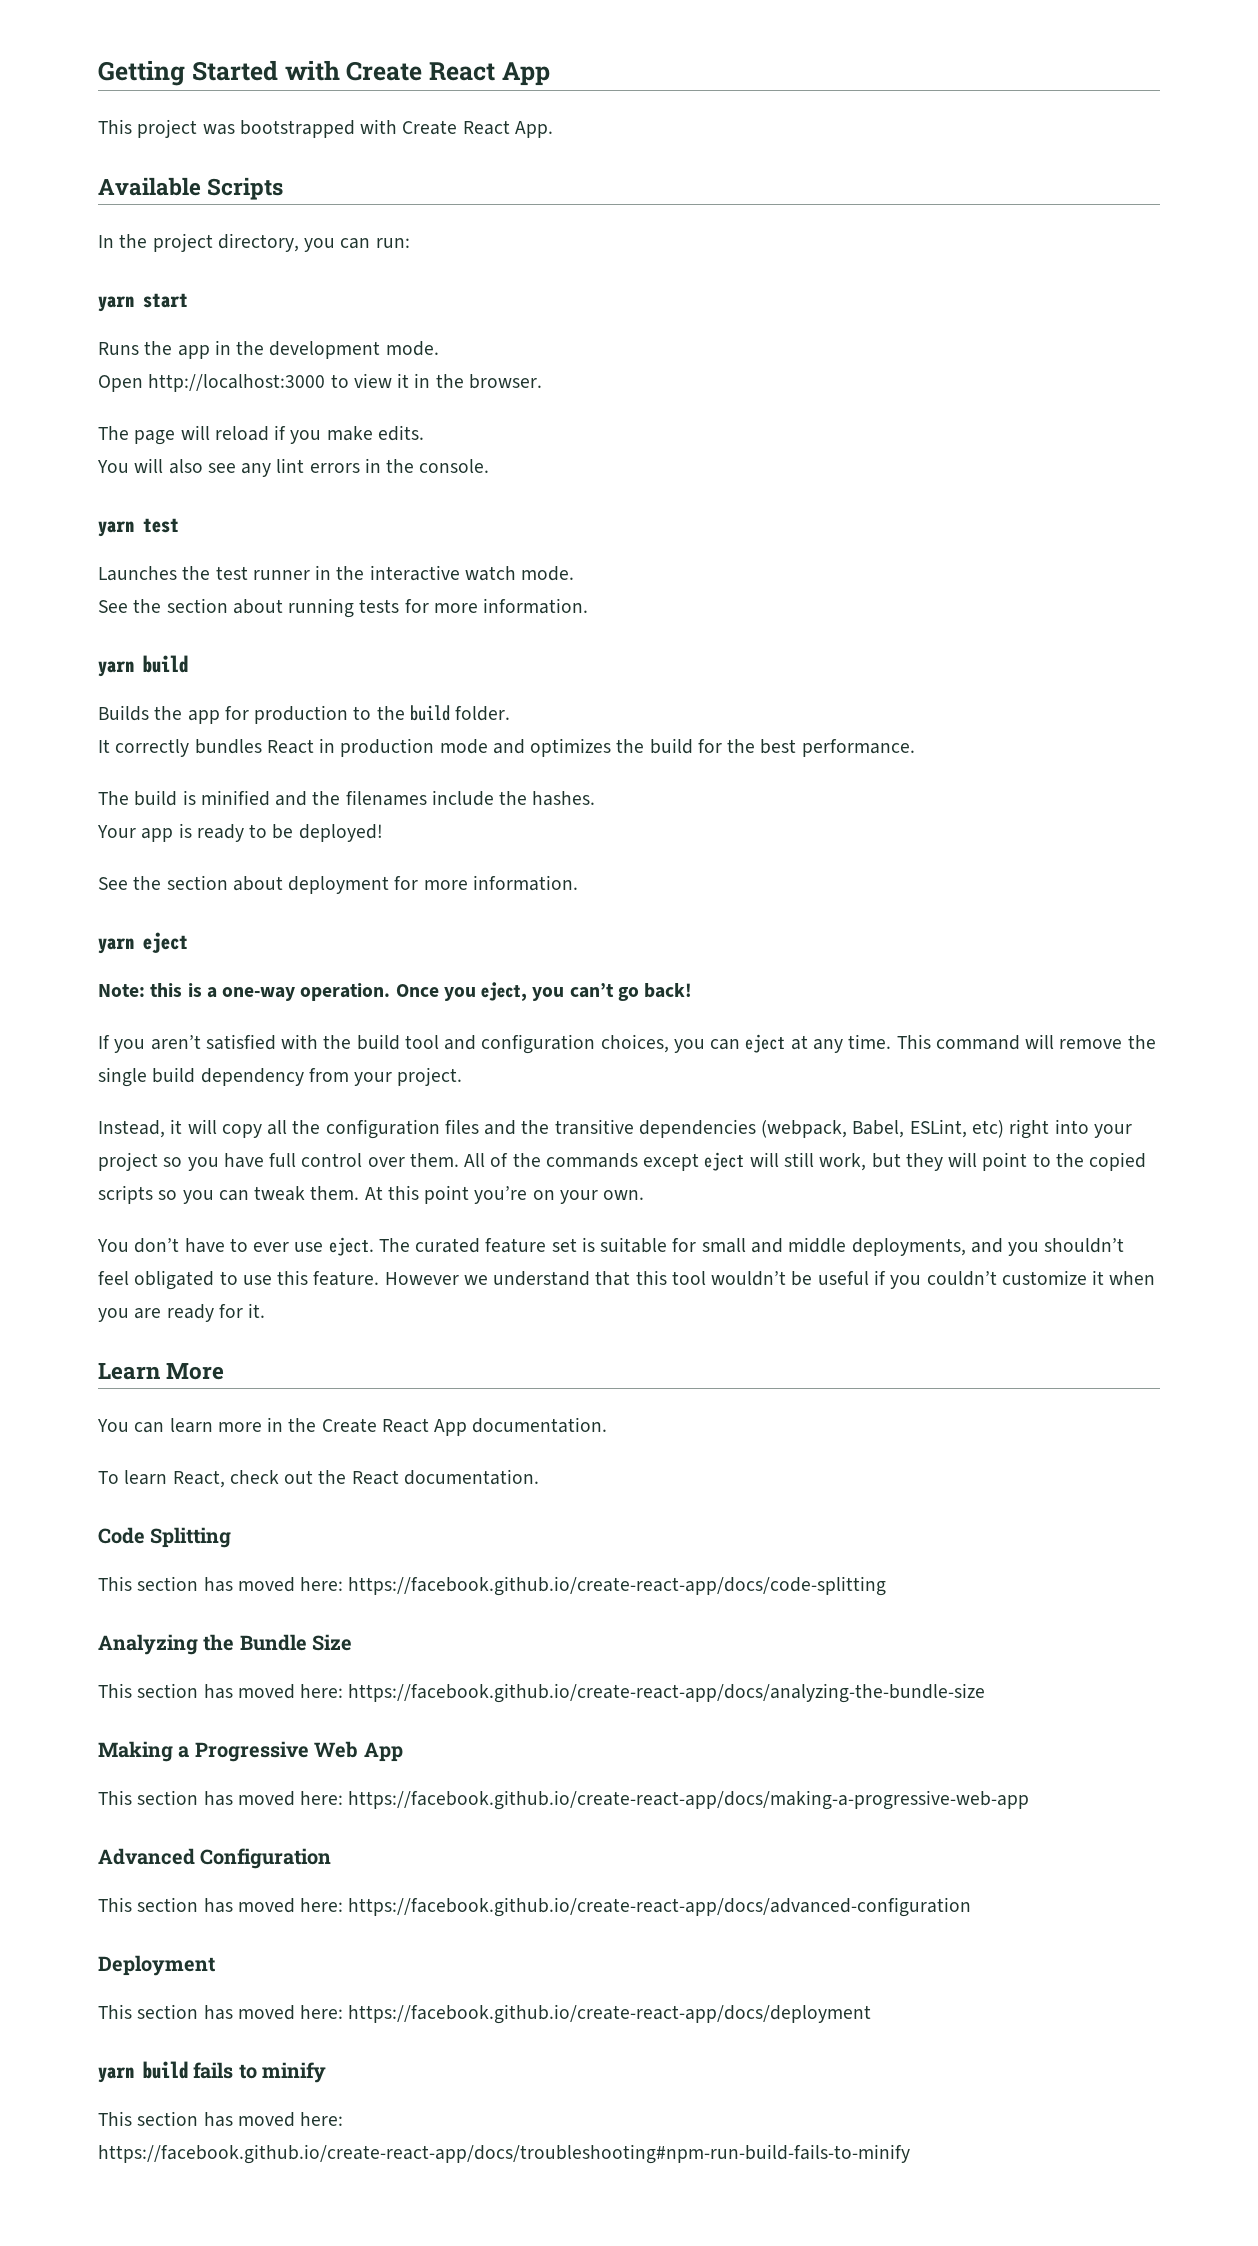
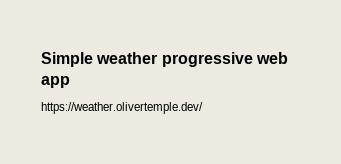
[98,60,550,86] [98,119,553,138] [98,177,284,200] [98,233,410,252] [98,293,188,312] [98,340,439,359] [98,373,542,392] [98,425,424,445] [97,458,490,477] [98,518,179,537] [98,565,575,581] [98,598,589,618] [98,655,188,677] [98,705,511,724] [98,738,915,757] [98,790,596,806] [97,823,383,842] [98,875,578,894] [98,932,188,954] [98,982,693,1001] [98,1034,1156,1054] [98,1067,463,1087] [98,1119,1132,1139] [98,1152,1147,1171] [98,1185,645,1204] [97,1237,1125,1256] [98,1270,1156,1290] [98,1303,266,1322] [98,1363,225,1380] [97,1417,608,1436] [98,1469,539,1488] [98,1527,232,1548] [98,1576,887,1596] [98,1634,353,1655] [98,1683,986,1703] [98,1741,403,1762] [98,1790,1030,1810] [98,1848,332,1869] [98,1897,972,1917] [98,1955,215,1976] [98,2004,872,2024] [98,2061,327,2083] [98,2111,344,2127] [98,2144,910,2164] Getting Started with Create React App // This project was bootstrapped with Create React App. // Available Scripts // In the project directory, you can run: // yarn start // Runs the app in the development mode. // Open http://localhost:3000 to view it in the browser. // The page will reload if you make edits. // You will also see any lint errors in the console. // yarn test // Launches the test runner in the interactive watch mode. // See the section about running tests for more information. // yarn build // Builds the app for production to the build folder. // It correctly bundles React in production mode and optimizes the build for the best performance. // The build is minified and the filenames include the hashes. // Your app is ready to be deployed! // See the section about deployment for more information. // yarn eject // Note: this is a one-way operation. Once you eject, you can’t go back! // If you aren’t satisfied with the build tool and configuration choices, you can eject at any time. This command will remove the single build dependency from your project. // Instead, it will copy all the configuration files and the transitive dependencies (webpack, Babel, ESLint, etc) right into your project so you have full control over them. All of the commands except eject will still work, but they will point to the copied scripts so you can tweak them. At this point you’re on your own. // You don’t have to ever use eject. The curated feature set is suitable for small and middle deployments, and you shouldn’t feel obligated to use this feature. However we understand that this tool wouldn’t be useful if you couldn’t customize it when you are ready for it. // Learn More // You can learn more in the Create React App documentation. // To learn React, check out the React documentation. // Code Splitting // This section has moved here: https://facebook.github.io/create-react-app/docs/code-splitting // Analyzing the Bundle Size // This section has moved here: https://facebook.github.io/create-react-app/docs/analyzing-the-bundle-size // Making a Progressive Web App // This section has moved here: https://facebook.github.io/create-react-app/docs/making-a-progressive-web-app // Advanced Configuration // This section has moved here: https://facebook.github.io/create-react-app/docs/advanced-configuration // Deployment // This section has moved here: https://facebook.github.io/create-react-app/docs/deployment // yarn build fails to minify // This section has moved here: https://facebook.github.io/create-react-app/docs/troubleshooting#npm-run-build-fails-to-minify -> [41,52,288,67] [41,76,70,88] [41,102,203,114] Simple weather progressive web app // https://weather.olivertemple.dev/

